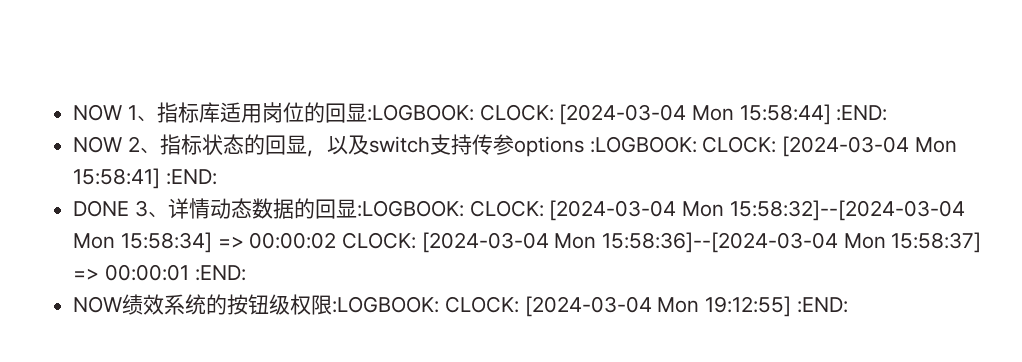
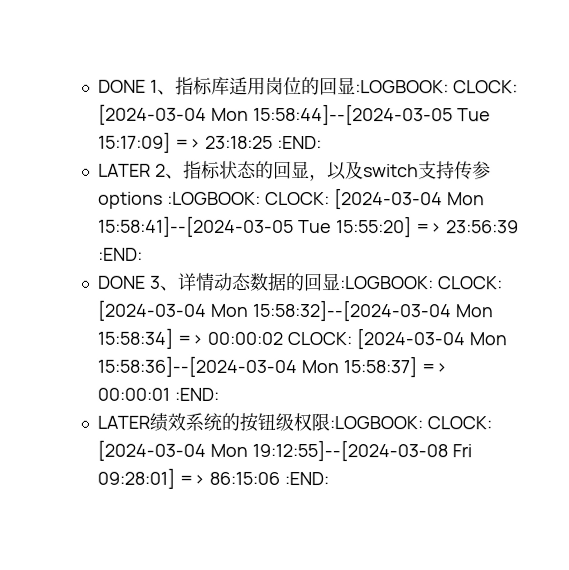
[73,104,123,121] NOW -> [98,79,147,93] DONE
[739,104,888,125] [73,136,123,153] 15:58:44] :END: // NOW -> [253,103,492,126] [98,131,323,153] [98,163,152,177] 15:58:44]--[2024-03-05 Tue 15:17:09] => 23:18:25 :END: // LATER
[73,168,161,189] 15:58:41] -> [98,215,519,238] 15:58:41]--[2024-03-05 Tue 15:55:20] => 23:56:39
[73,296,123,313] NOW -> [97,415,151,429] LATER
[704,296,791,317] 19:12:55] -> [252,439,473,462] [97,467,281,489] 19:12:55]--[2024-03-08 Fri 09:28:01] => 86:15:06

